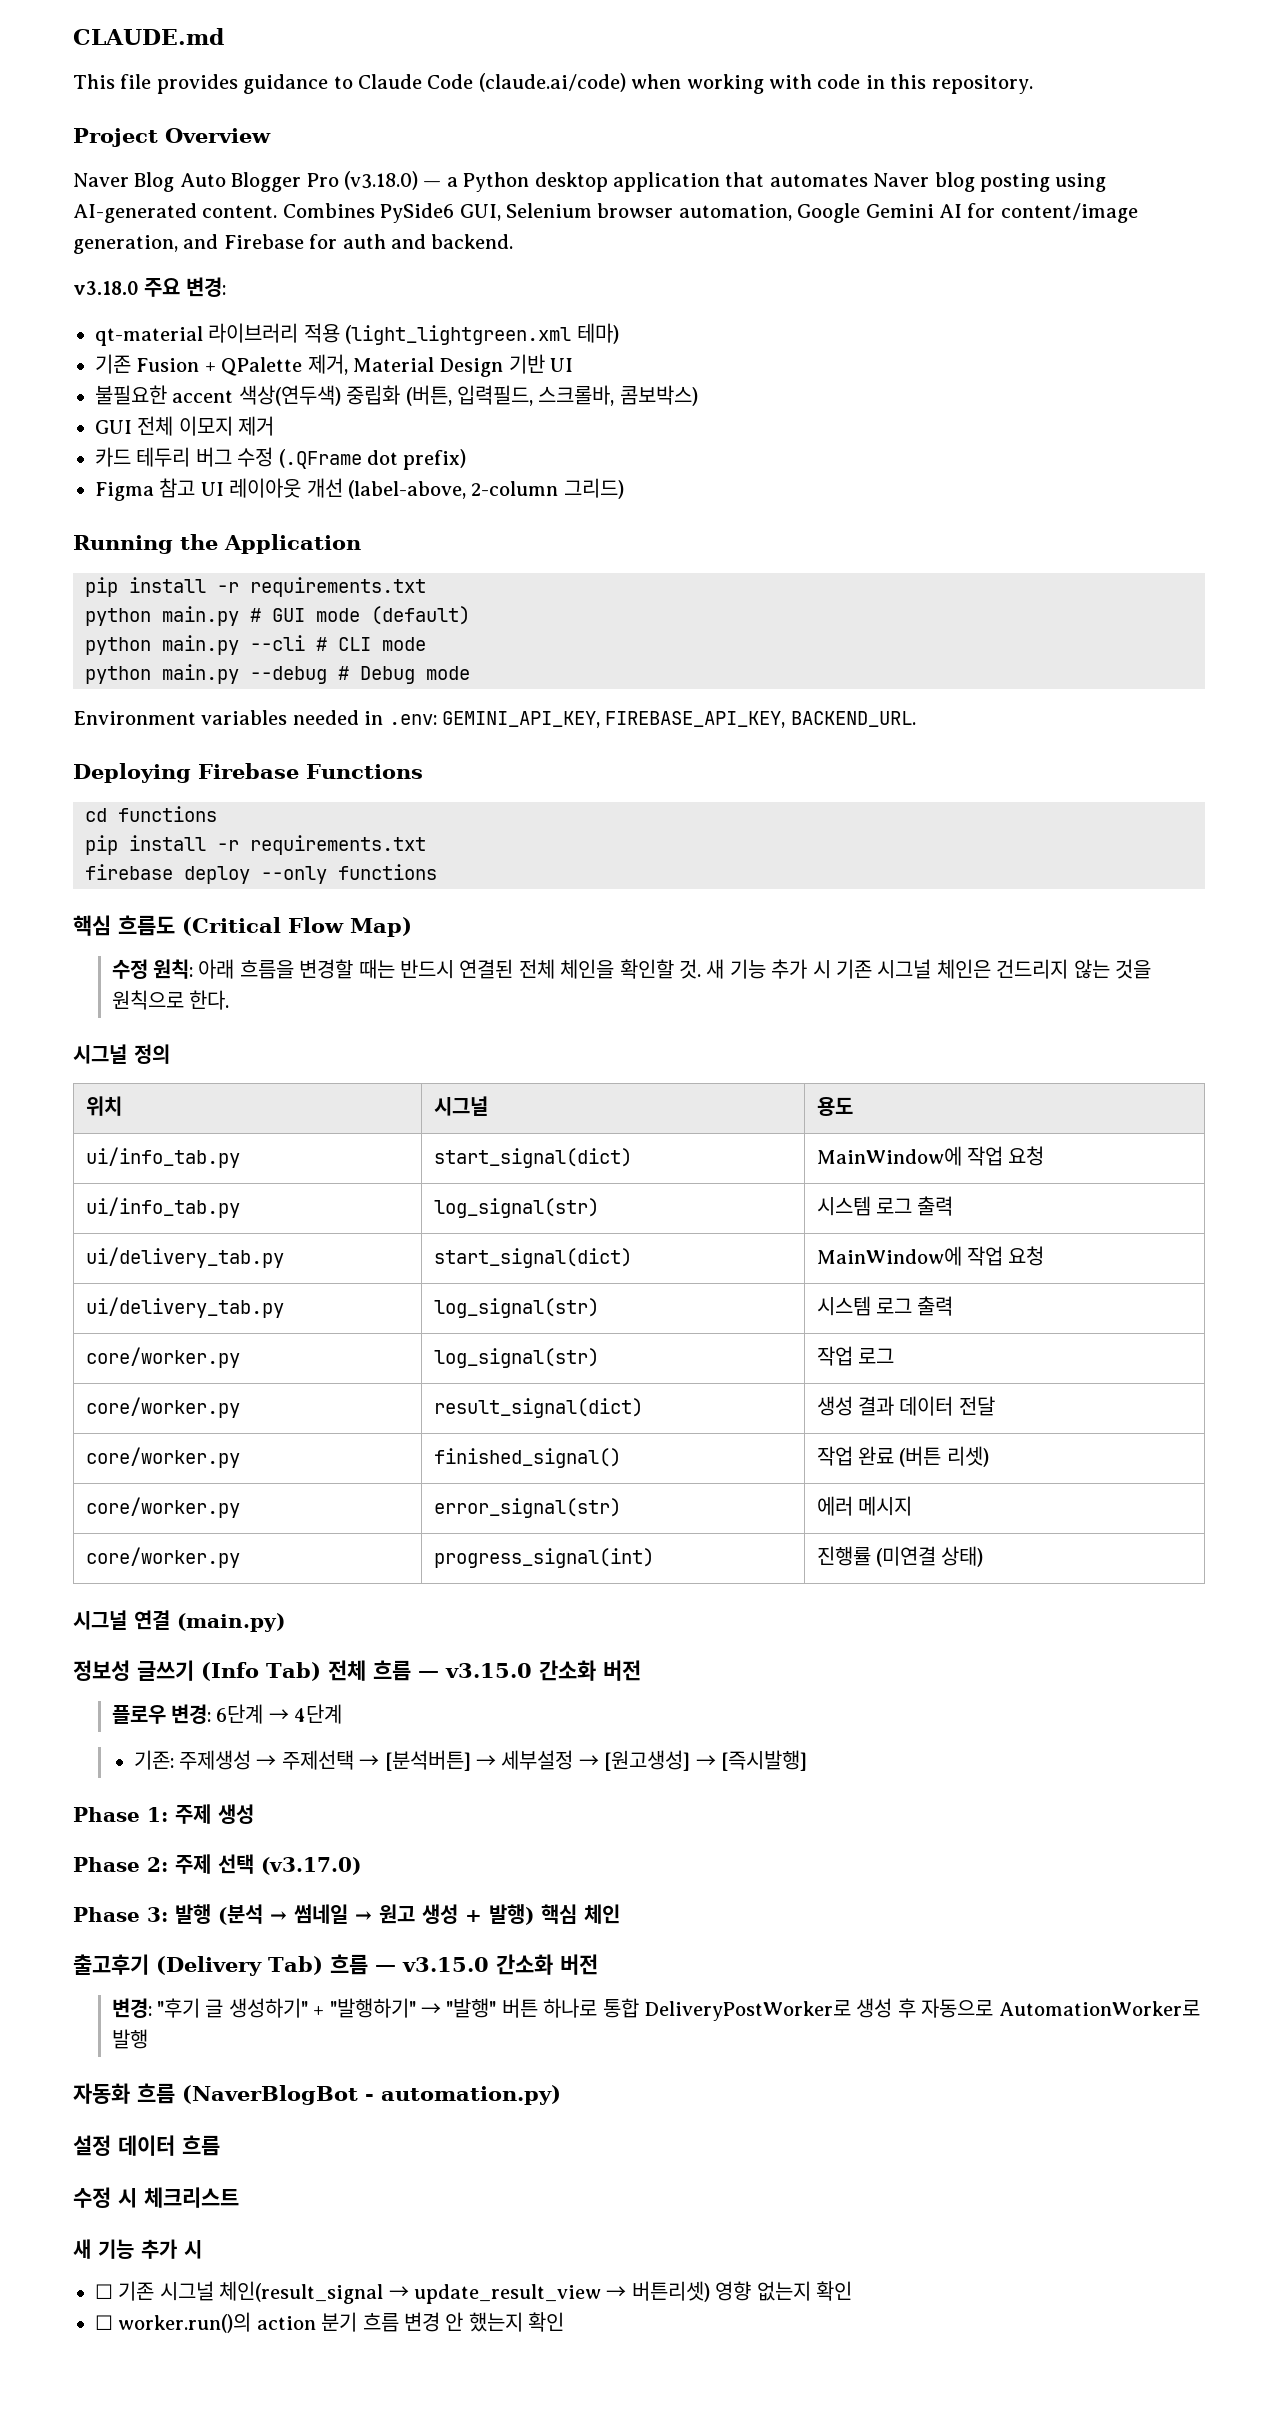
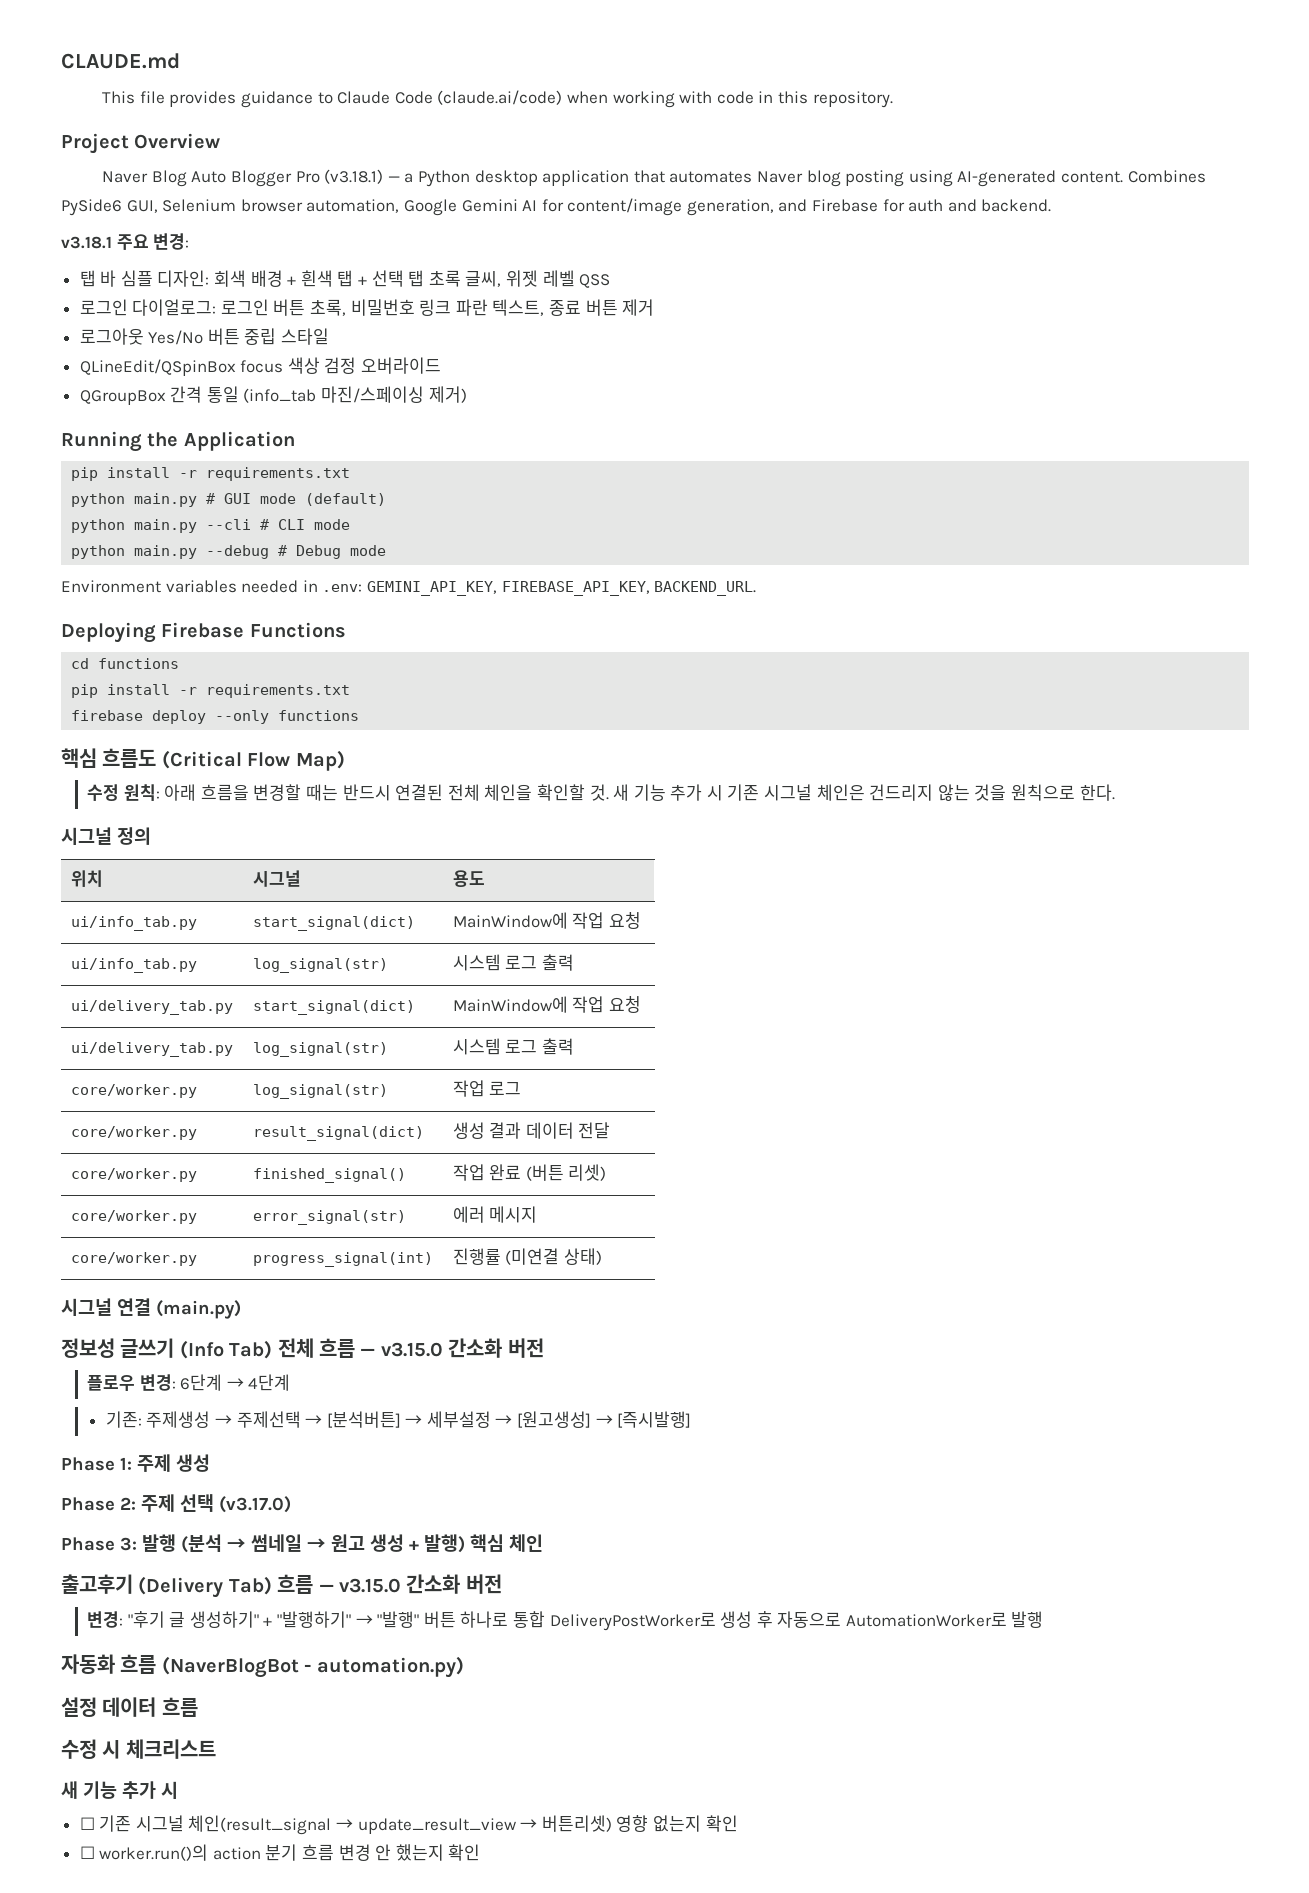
[344,171,418,190] (v3.18.0) -> [324,169,384,184] (v3.18.1)
[73,281,139,295] v3.18.0 -> [61,236,112,249] v3.18.1
[95,323,619,346] [95,354,574,377] [95,385,698,406] [95,416,275,436] [95,447,467,470] [95,478,624,501] qt-material 라이브러리 적용 (light_lightgreen.xml 테마) // 기존 Fusion + QPalette 제거, Material Design 기반 UI // 불필요한 accent 색상(연두색) 중립화 (버튼, 입력필드, 스크롤바, 콤보박스) // GUI 전체 이모지 제거 // 카드 테두리 버그 수정 (.QFrame dot prefix) // Figma 참고 UI 레이아웃 개선 (label-above, 2-column 그리드) -> [79,270,611,288] [79,299,655,316] [79,328,330,345] [79,357,442,376] [79,386,467,405] 탭 바 심플 디자인: 회색 배경 + 흰색 탭 + 선택 탭 초록 글씨, 위젯 레벨 QSS // 로그인 다이얼로그: 로그인 버튼 초록, 비밀번호 링크 파란 텍스트, 종료 버튼 제거 // 로그아웃 Yes/No 버튼 중립 스타일 // QLineEdit/QSpinBox focus 색상 검정 오버라이드 // QGroupBox 간격 통일 (info_tab 마진/스페이싱 제거)

